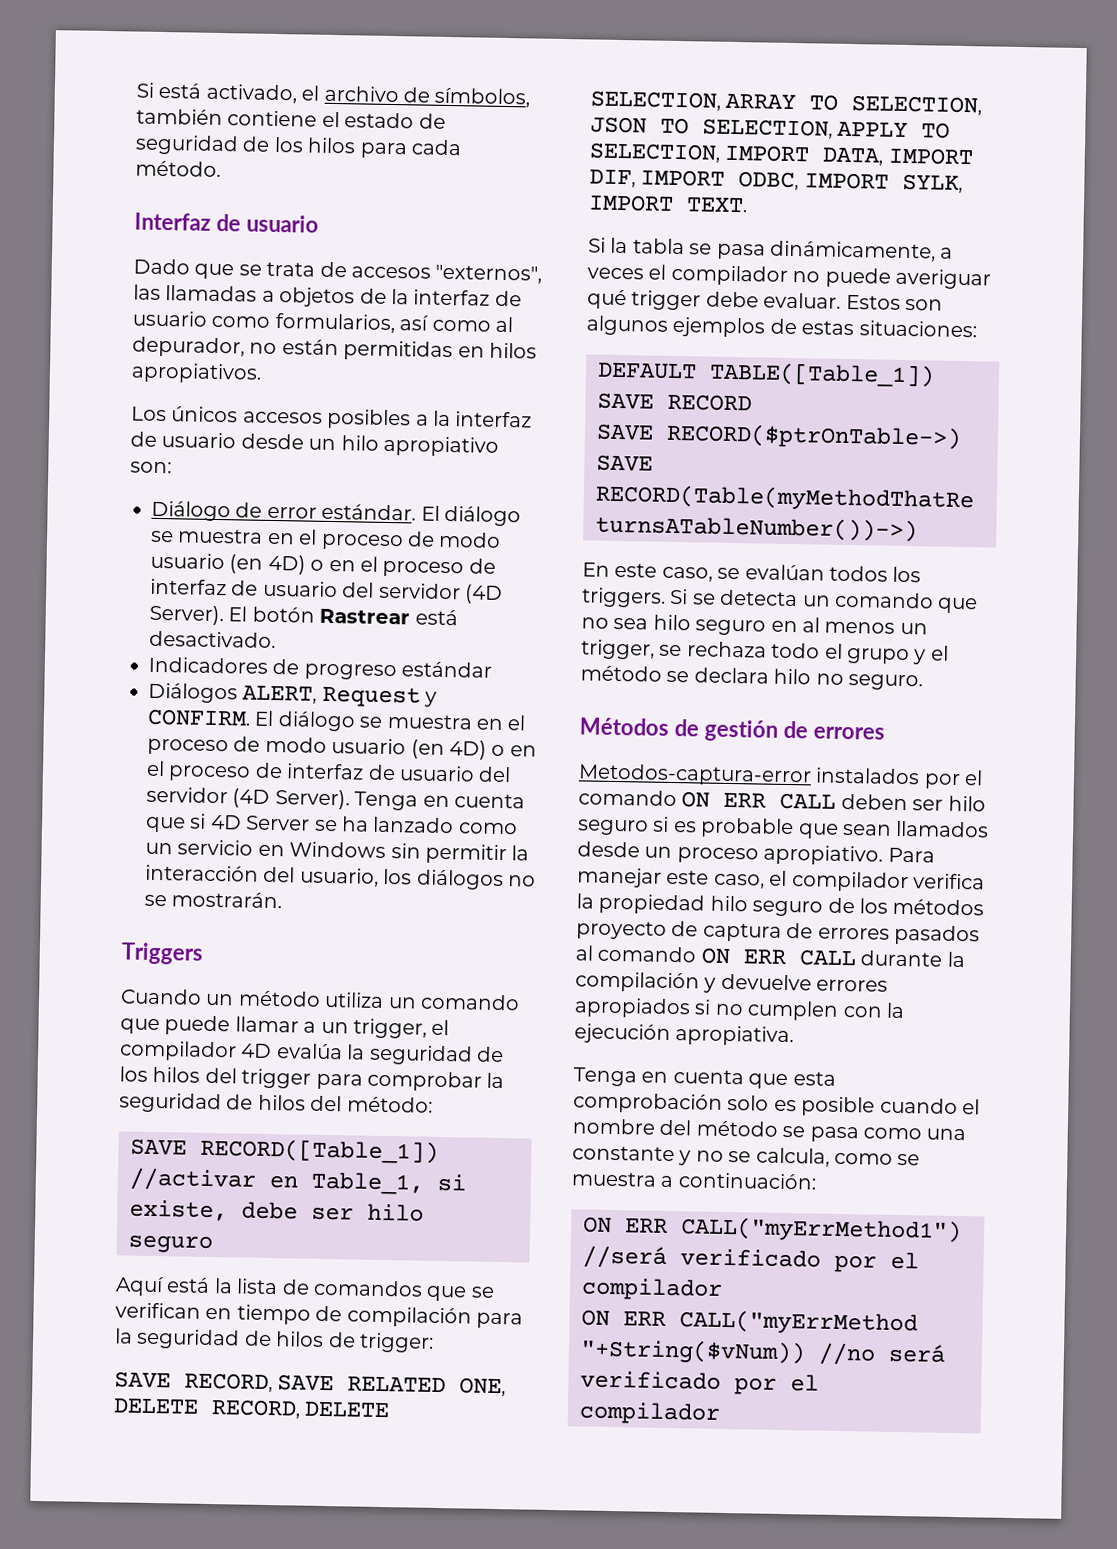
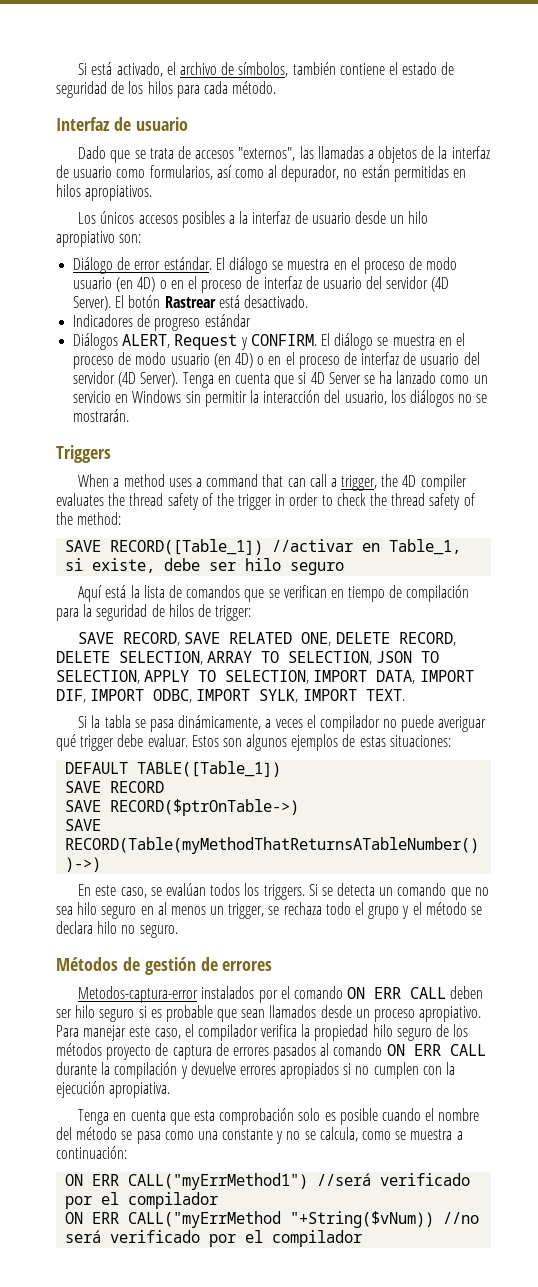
[120,988,520,1011] [120,1015,450,1039] [119,1040,504,1066] [119,1066,505,1092] [119,1092,433,1114] Cuando un método utiliza un comando que puede llamar a un trigger, el compilador 4D evalúa la seguridad de los hilos del trigger para comprobar la seguridad de hilos del método: -> [78,474,467,491] [56,493,475,510] [56,512,122,525] When a method uses a command that can call a trigger, the 4D compiler evaluates the thread safety of the trigger in order to check the thread safety of the method:

